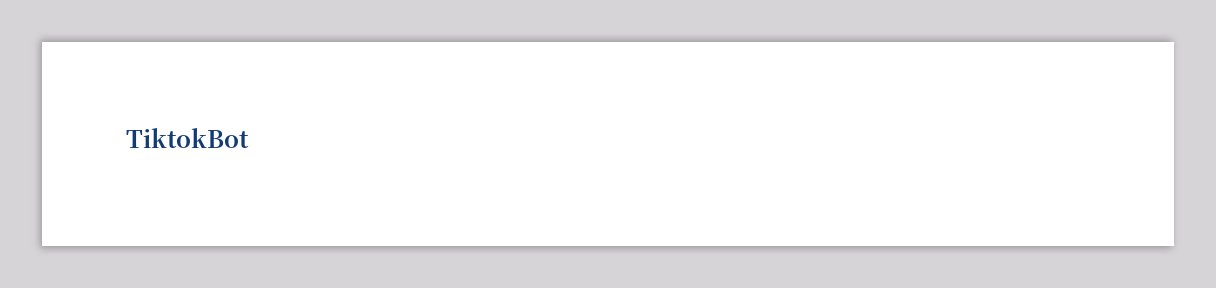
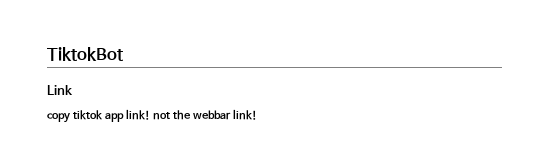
(249, 138) none -> [47,85,73,95] [47,109,257,123] // Link // copy tiktok app link! not the webbar link!

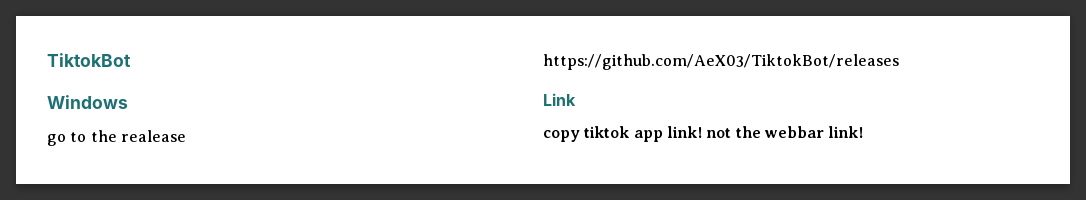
(124, 54) none -> [47,95,128,109] [47,130,186,146] [543,54,899,70] // Windows // go to the realease https://github.com/AeX03/TiktokBot/releases

